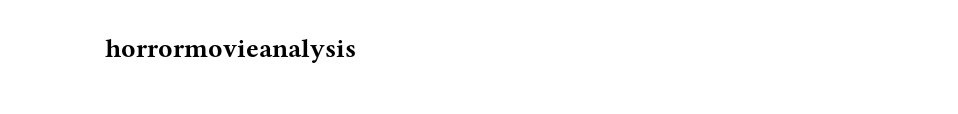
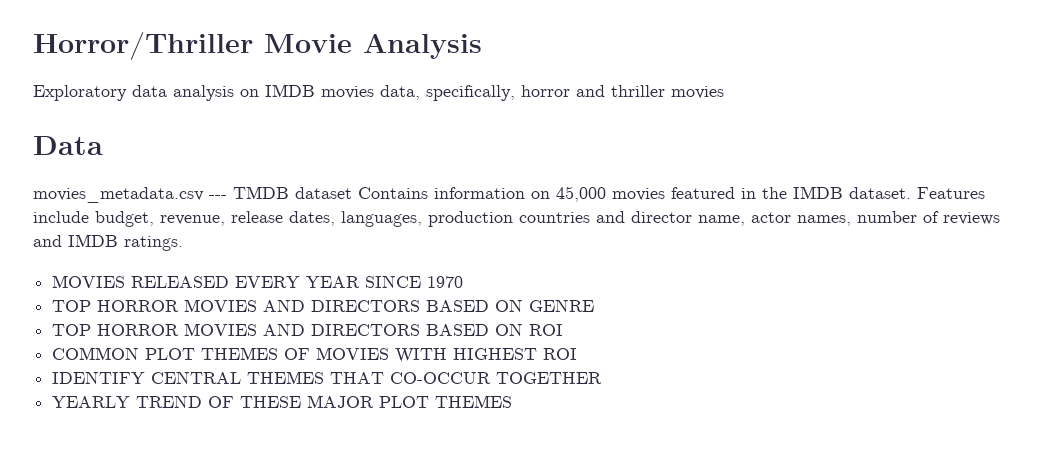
[105,39,356,63] horrormovieanalysis -> [33,32,482,60] [33,84,724,101] [33,136,103,155] [33,186,985,203] [33,211,1000,227] [33,234,183,251] [52,275,464,288] [52,299,595,312] [52,323,564,336] [52,347,578,363] [52,371,603,384] [52,395,513,408] Horror/Thriller Movie Analysis // Exploratory data analysis on IMDB movies data, specifically, horror and thriller movies // Data // movies_metadata.csv --- TMDB dataset Contains information on 45,000 movies featured in the IMDB dataset. Features include budget, revenue, release dates, languages, production countries and director name, actor names, number of reviews and IMDB ratings. // MOVIES RELEASED EVERY YEAR SINCE 1970 // TOP HORROR MOVIES AND DIRECTORS BASED ON GENRE // TOP HORROR MOVIES AND DIRECTORS BASED ON ROI // COMMON PLOT THEMES OF MOVIES WITH HIGHEST ROI // IDENTIFY CENTRAL THEMES THAT CO-OCCUR TOGETHER // YEARLY TREND OF THESE MAJOR PLOT THEMES

